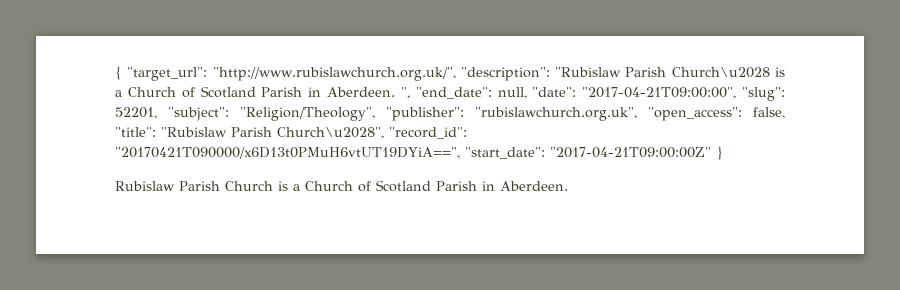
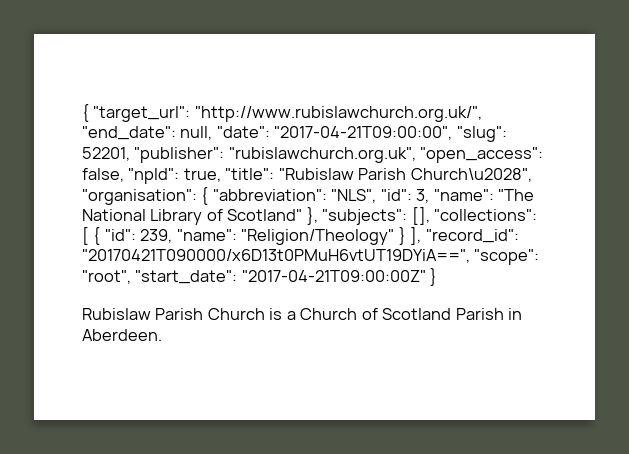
[460,67,786,81] [115,86,410,99] "description": "Rubislaw Parish Church\u2028 is a Church of Scotland Parish in Aberdeen. ", -> (482, 114) none
[168,107,375,121] "subject": "Religion/Theology", -> (130, 154) none
(785, 113) none -> [128,168,221,184] "npld": true,
[389,127,467,139] [115,147,460,159] "record_id": "20170421T090000/x6D13t0PMuH6vtUT19DYiA==", -> [82,187,535,205] [82,207,538,225] [82,227,519,245] [82,249,540,265] [82,270,131,284] "organisation": { "abbreviation": "NLS", "id": 3, "name": "The National Library of Scotland" }, "subjects": [], "collections": [ { "id": 239, "name": "Religion/Theology" } ], "record_id": "20170421T090000/x6D13t0PMuH6vtUT19DYiA==", "scope": "root",

